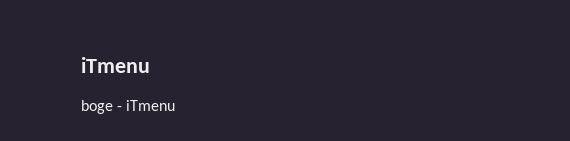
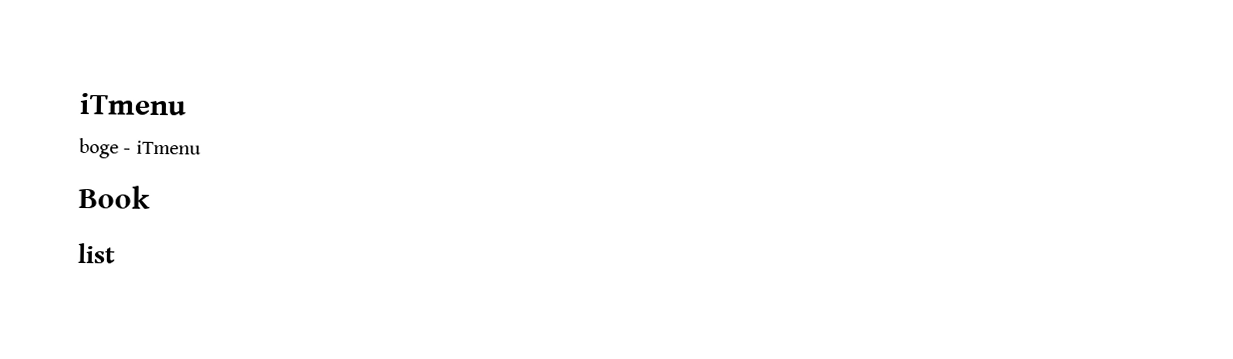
(176, 105) none -> [78,184,150,209] [77,242,116,264] // Book // list

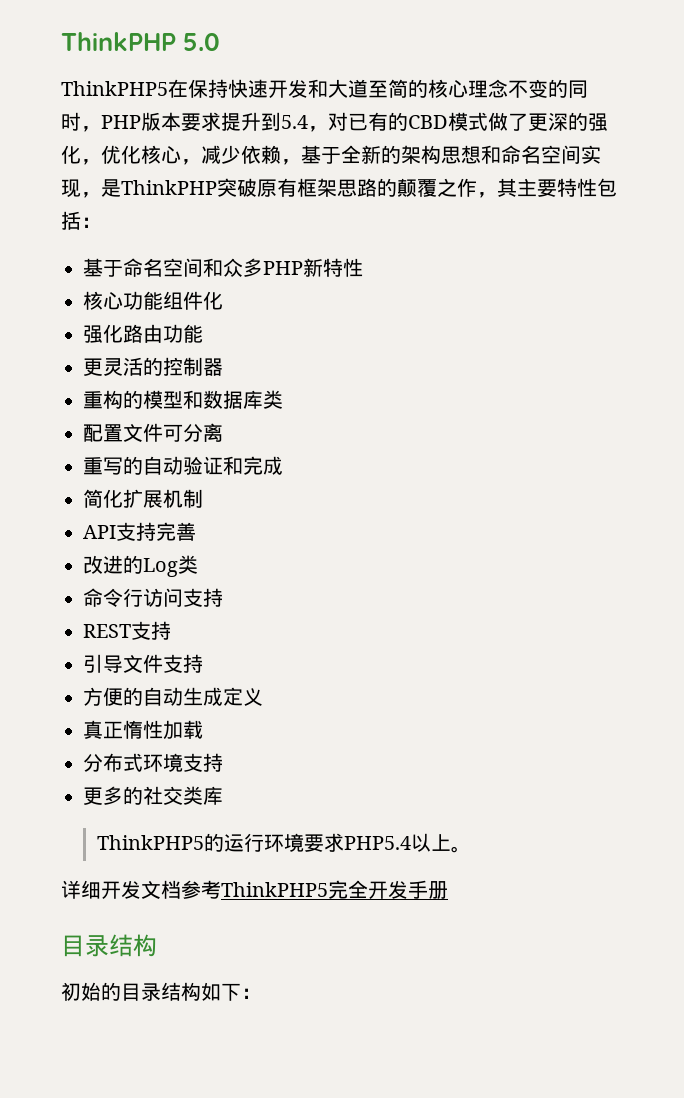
[79,92,187,116] [79,137,201,159] [78,184,150,209] [77,242,116,264] iTmenu // boge - iTmenu // Book // list -> [61,32,220,51] [61,79,588,98] [61,112,608,132] [61,145,601,165] [61,178,617,198] [61,211,101,230] [83,258,363,277] [83,291,223,310] [83,324,203,343] [83,357,223,376] [83,390,283,409] [83,423,223,442] [83,456,283,475] [83,489,203,508] [83,522,196,541] [83,555,198,577] [83,588,223,607] [83,621,171,640] [83,654,203,673] [83,687,263,706] [83,720,203,740] [83,753,223,772] [83,786,223,805] [96,833,471,853] [61,880,448,899] [61,934,157,957] [61,982,261,1001] ThinkPHP 5.0 // ThinkPHP5在保持快速开发和大道至简的核心理念不变的同时，PHP版本要求提升到5.4，对已有的CBD模式做了更深的强化，优化核心，减少依赖，基于全新的架构思想和命名空间实现，是ThinkPHP突破原有框架思路的颠覆之作，其主要特性包括： // 基于命名空间和众多PHP新特性 // 核心功能组件化 // 强化路由功能 // 更灵活的控制器 // 重构的模型和数据库类 // 配置文件可分离 // 重写的自动验证和完成 // 简化扩展机制 // API支持完善 // 改进的Log类 // 命令行访问支持 // REST支持 // 引导文件支持 // 方便的自动生成定义 // 真正惰性加载 // 分布式环境支持 // 更多的社交类库 // ThinkPHP5的运行环境要求PHP5.4以上。 // 详细开发文档参考ThinkPHP5完全开发手册 // 目录结构 // 初始的目录结构如下：

